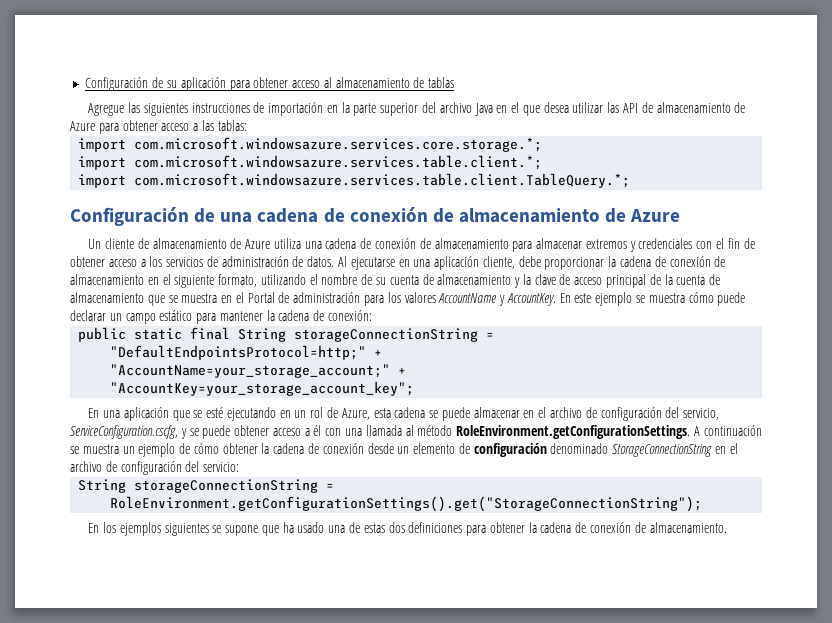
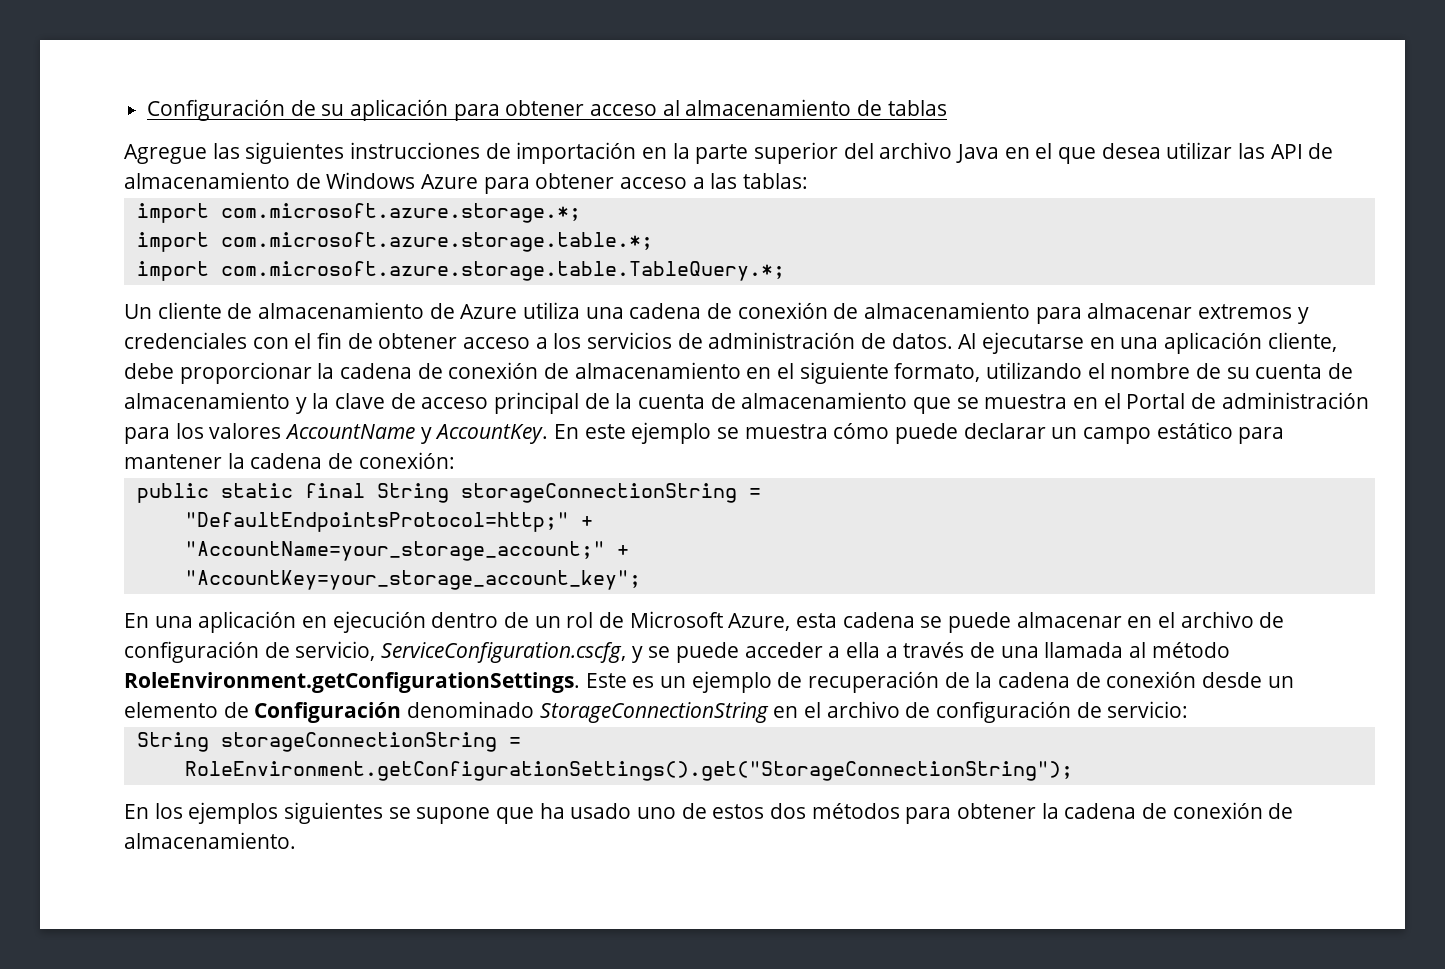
(746, 107) none -> [326,172,416,189] Windows
[134,137,543,152] [78,155,543,170] [78,173,631,188] [70,207,681,226] com.microsoft.windowsazure.services.core.storage.*; // import com.microsoft.windowsazure.services.table.client.*; // import com.microsoft.windowsazure.services.table.client.TableQuery.*; // Configuración de una cadena de conexión de almacenamiento de Azure -> [220,203,581,223] [136,232,653,252] [136,261,785,281] com.microsoft.azure.storage.*; // import com.microsoft.azure.storage.table.*; // import com.microsoft.azure.storage.table.TableQuery.*;
[172,407,291,421] que se esté ejecutando en -> [302,611,530,633] en ejecución dentro de
(339, 412) none -> [629,611,723,628] Microsoft
[665,407,680,418] del -> [264,642,290,658] de
[234,425,342,436] obtener acceso a él con -> [744,642,996,658] acceder a ella a través de
[693,425,762,436] [70,444,119,454] A continuación se muestra -> [585,673,655,688] Este es
[193,443,258,454] cómo obtener -> [808,671,970,693] recuperación de
[473,443,547,457] configuración -> [254,702,402,723] Configuración
[185,461,200,472] del -> [1076,702,1102,718] de
[328,522,463,533] una de estas dos definiciones -> [637,803,900,819] uno de estos dos métodos

